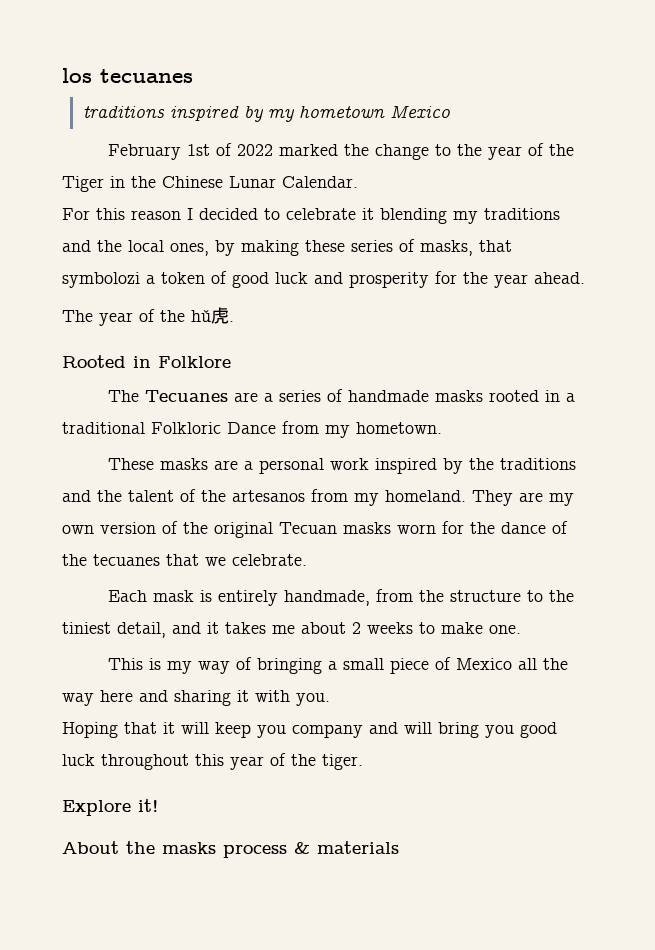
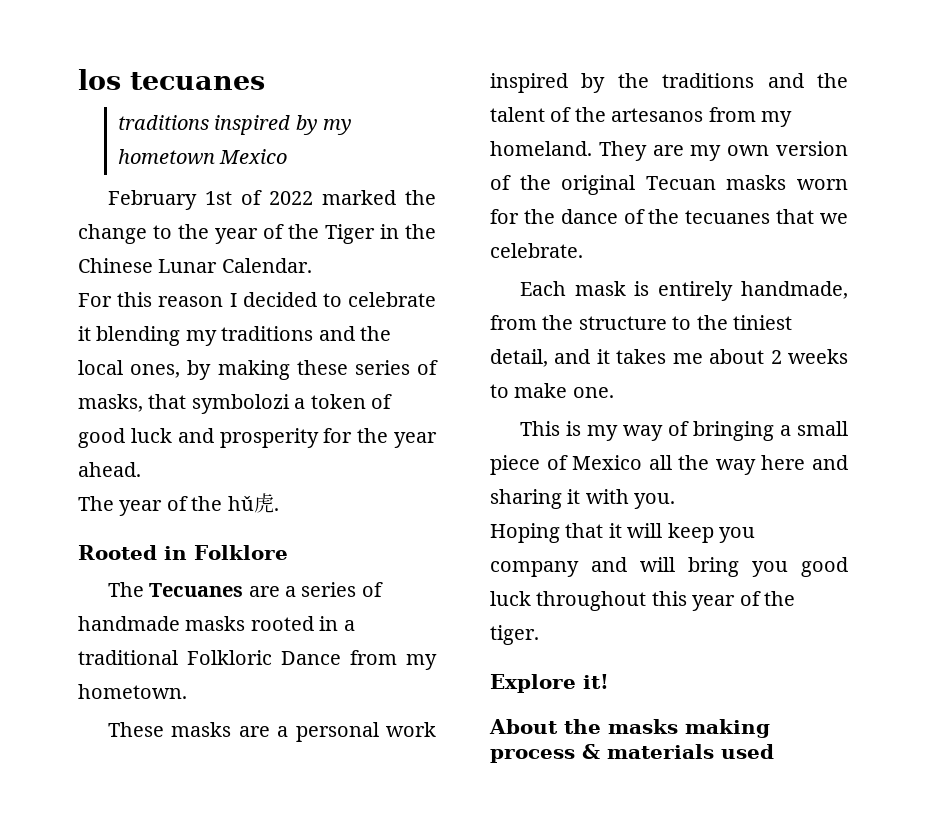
(216, 848) none -> [685,719,770,738] making
(399, 847) none -> [721,744,774,759] used

